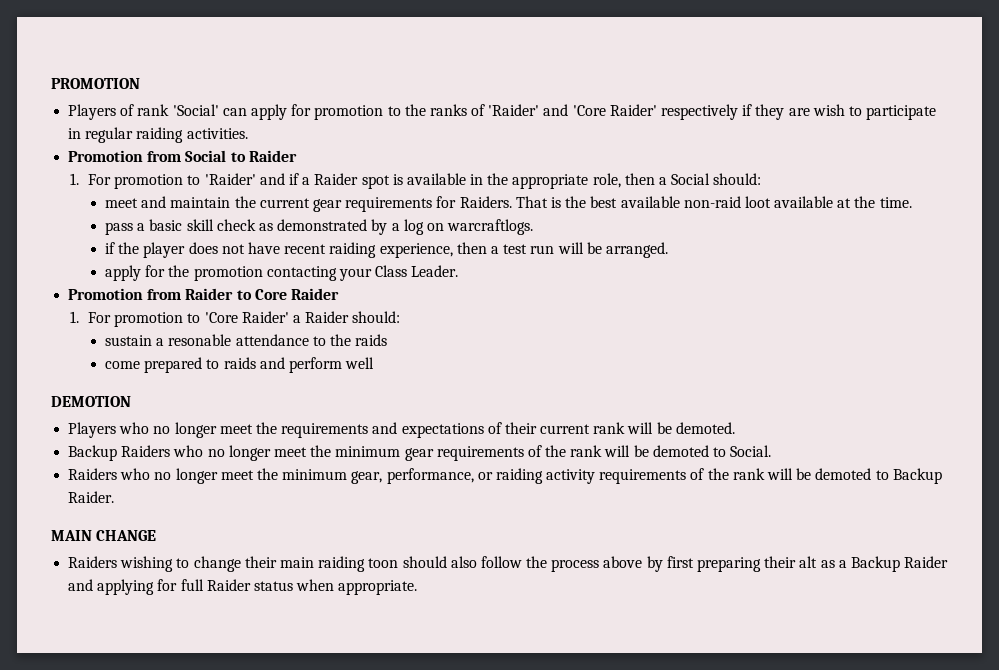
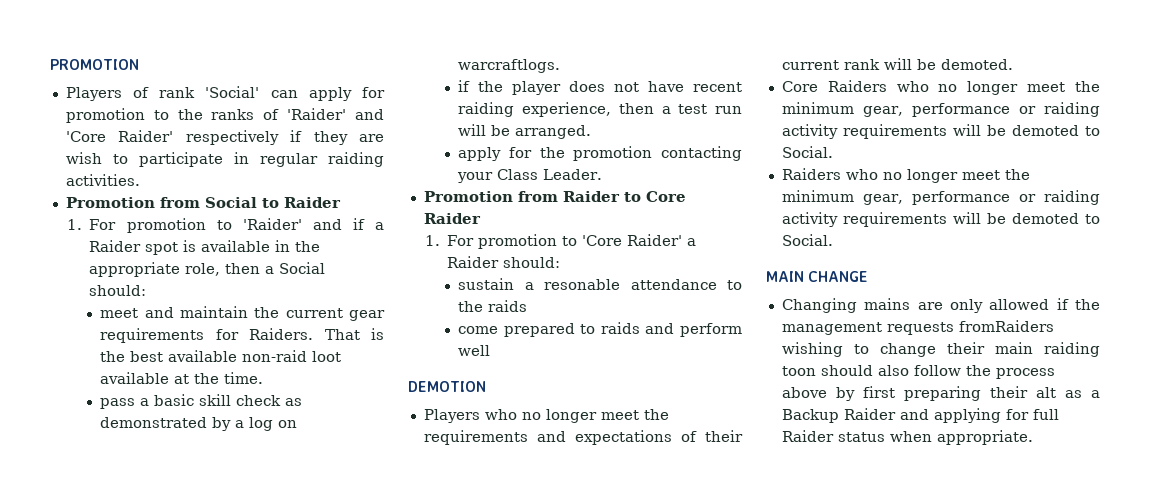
[68,445,603,461] Backup Raiders who no longer meet the minimum gear requirements of the rank -> [781,80,1100,95] [781,102,1100,117] [781,124,947,139] Core Raiders who no longer meet the minimum gear, performance or raiding activity requirements
[386,468,942,484] [68,491,115,503] performance, or raiding activity requirements of the rank will be demoted to Backup Raider. -> [911,190,1100,205] [781,212,1100,227] [781,234,833,246] performance or raiding activity requirements will be demoted to Social.
[68,556,118,568] Raiders -> [781,298,1100,313] [781,320,1054,335] Changing mains are only allowed if the management requests fromRaiders

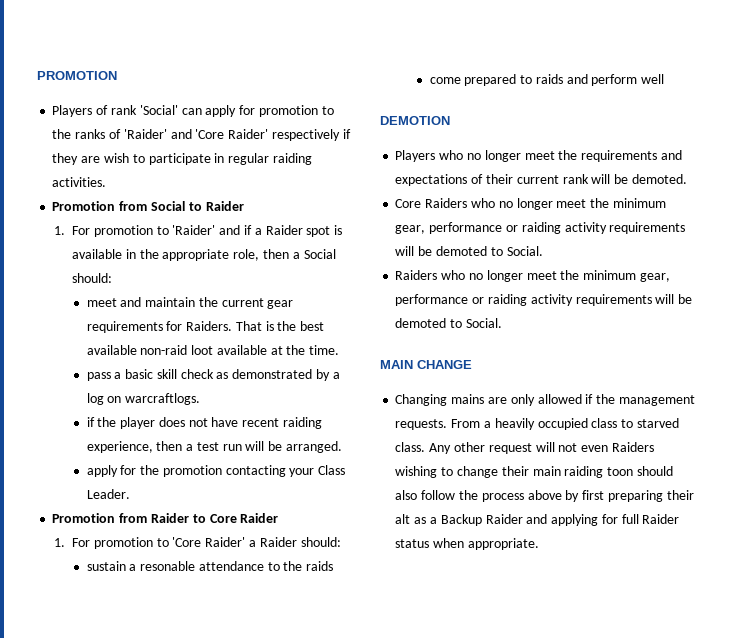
[886,320,1054,335] requests fromRaiders -> [395,418,679,430] [395,442,654,454] requests. From a heavily occupied class to starved class. Any other request will not even Raiders

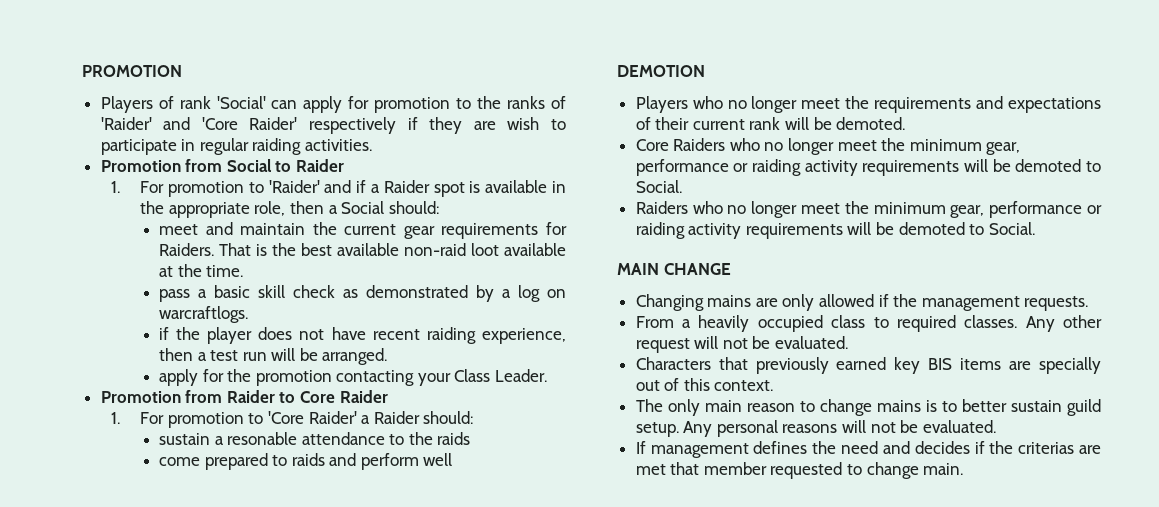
(448, 424) none -> (1089, 303) //
[636,418,679,428] [395,442,426,452] starved class. -> [896,315,1018,332] required classes.
[581,442,654,452] [395,466,673,478] [395,490,694,502] [395,514,680,526] [395,538,539,550] even Raiders wishing to change their main raiding toon should also follow the process above by first preparing their alt as a Backup Raider and applying for full Raider status when appropriate. -> [752,336,849,349] [635,357,1101,374] [635,378,774,391] [635,399,1101,416] [635,420,996,437] [635,441,1101,458] [635,462,964,479] be evaluated. // Characters that previously earned key BIS items are specially out of this context. // The only main reason to change mains is to better sustain guild setup. Any personal reasons will not be evaluated. // If management defines the need and decides if the criterias are met that member requested to change main.

